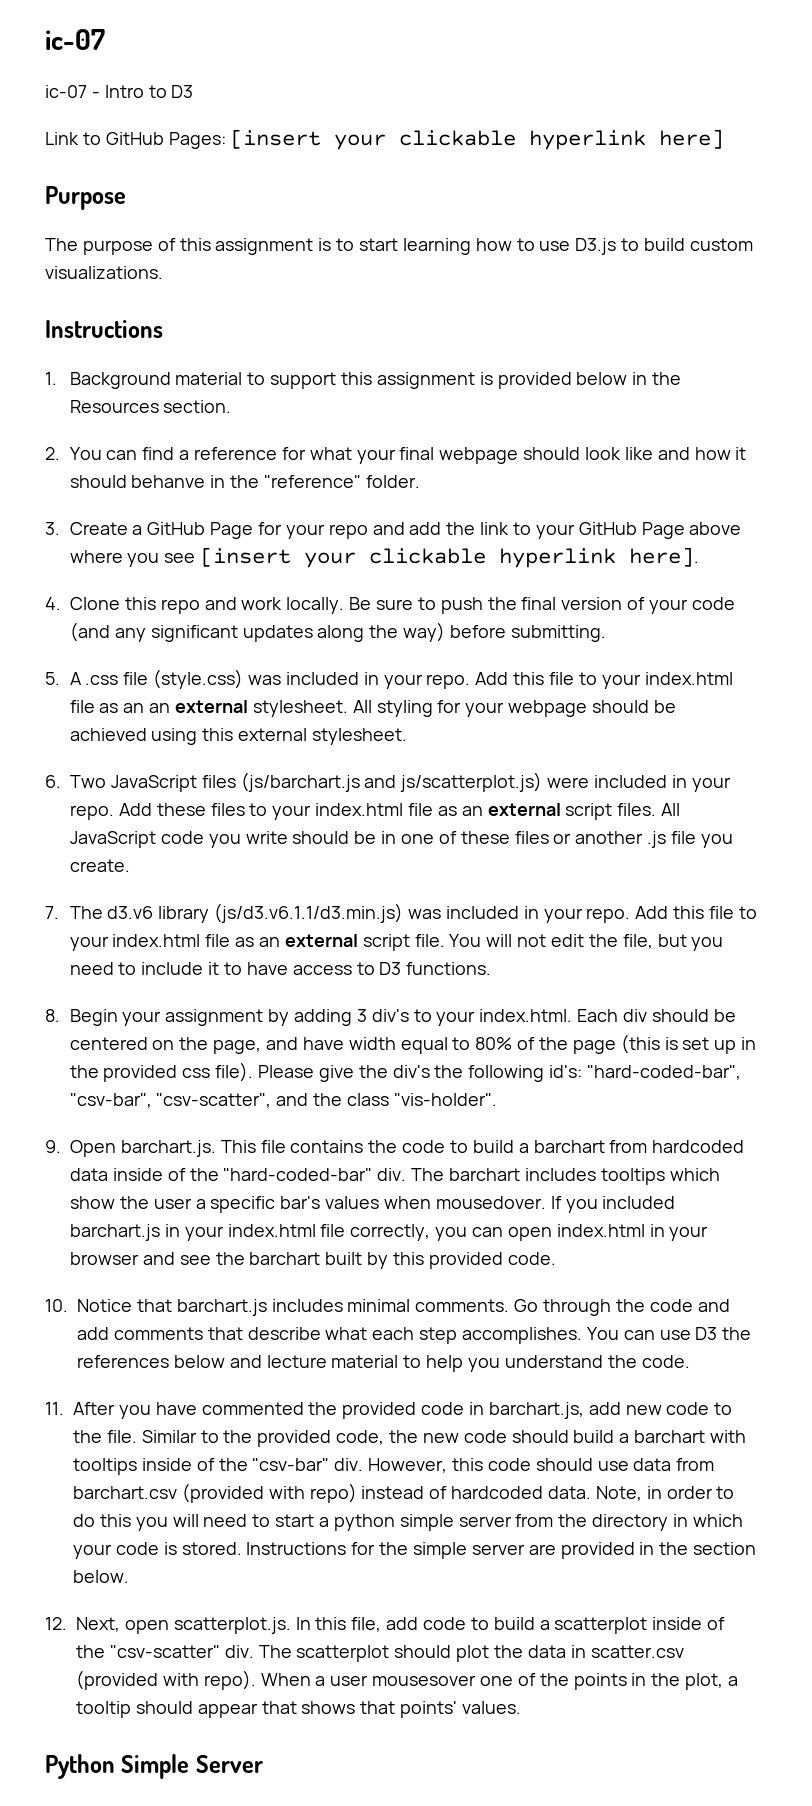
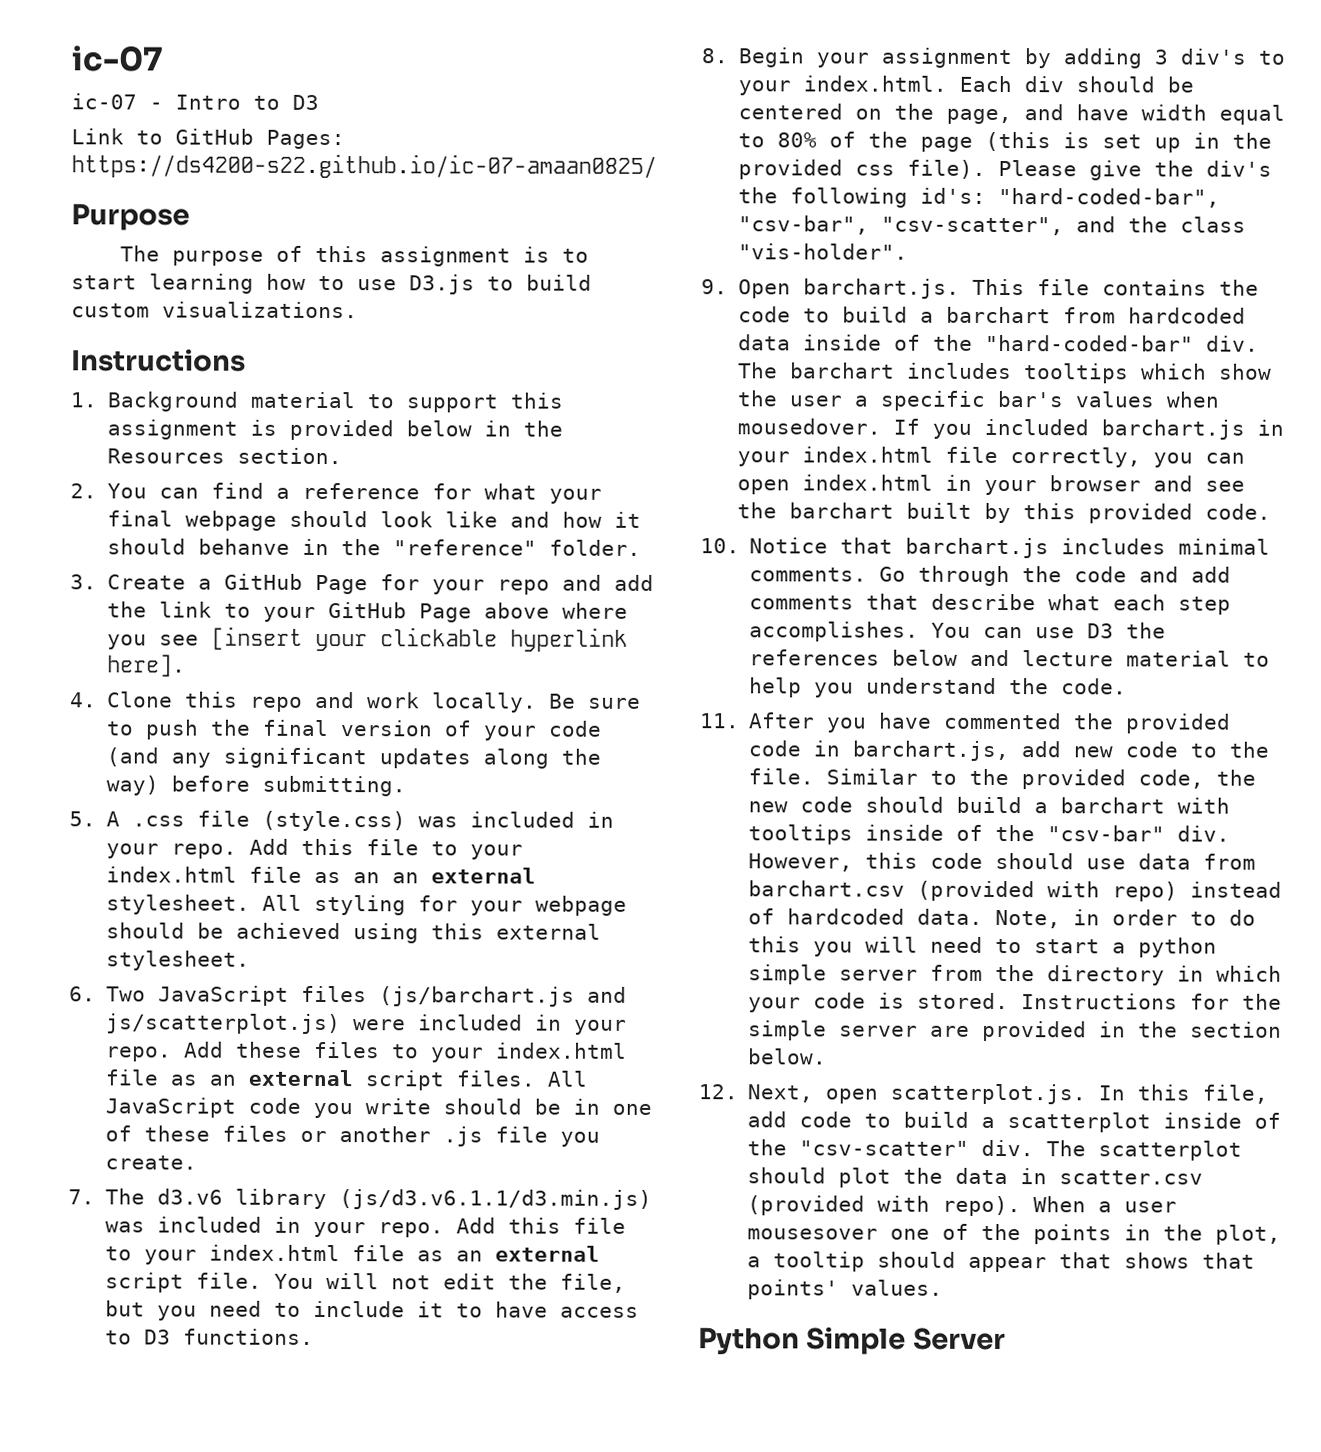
[230,129,725,150] [insert your clickable hyperlink here] -> [71,153,657,179] https://ds4200-s22.github.io/ic-07-amaan0825/

